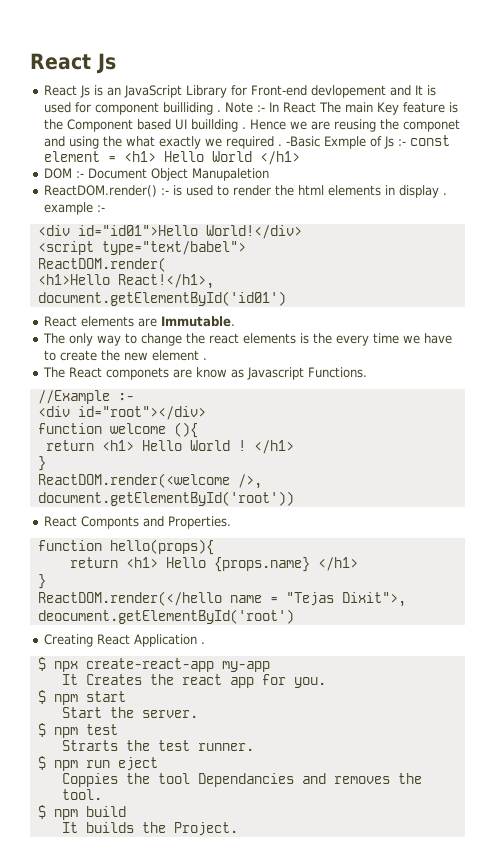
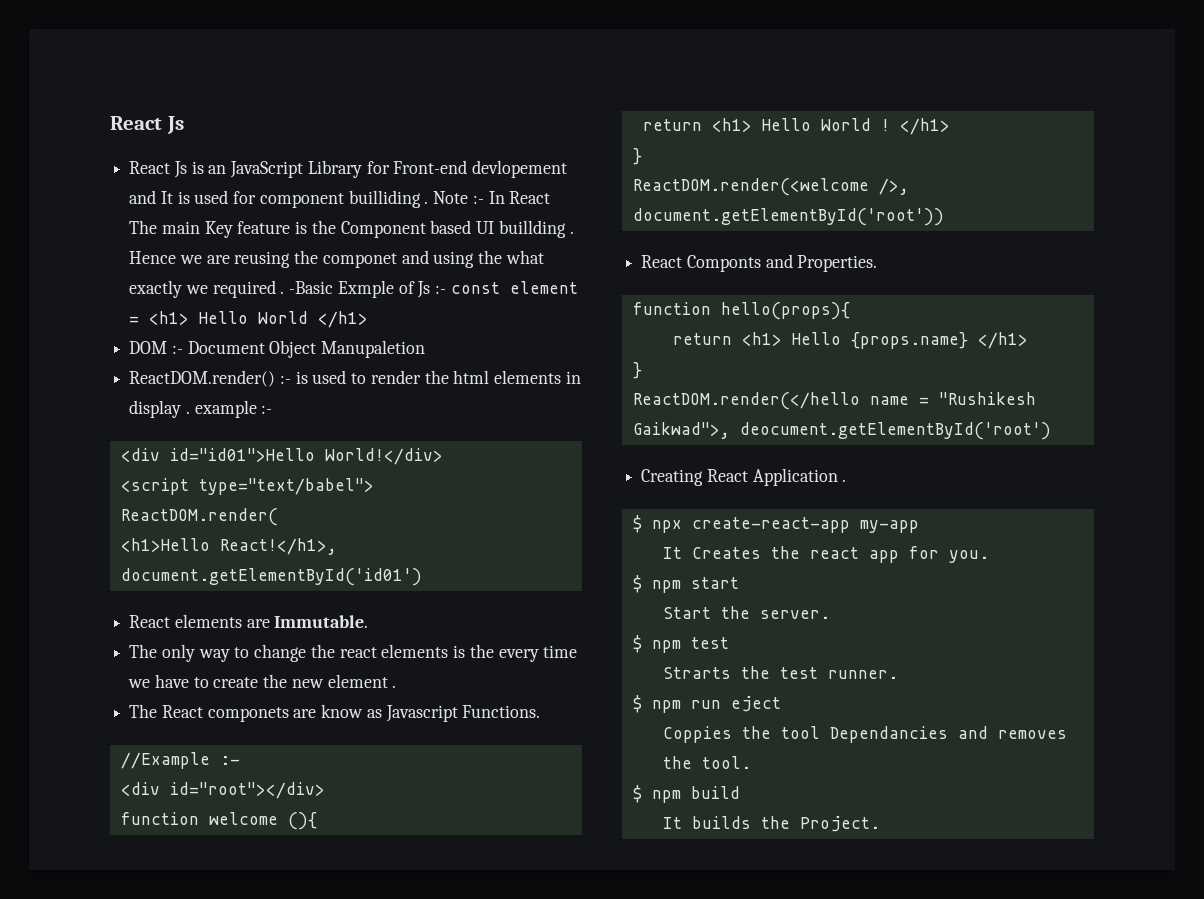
[285,592,406,607] "Tejas Dixit">, -> [938,392,1036,405] [632,422,730,439] "Rushikesh Gaikwad">,

